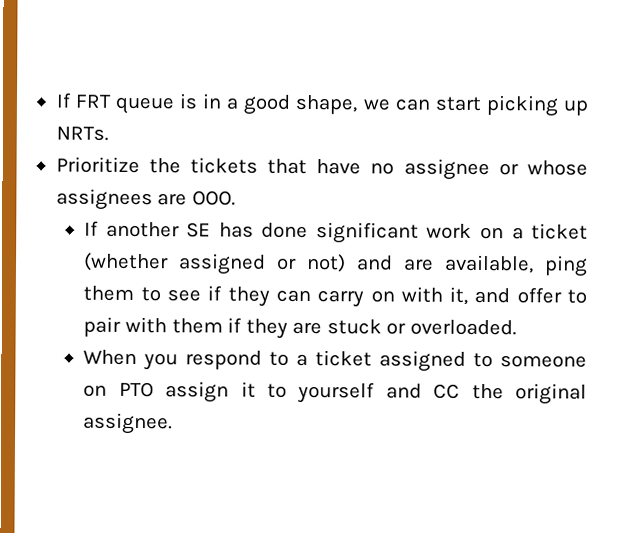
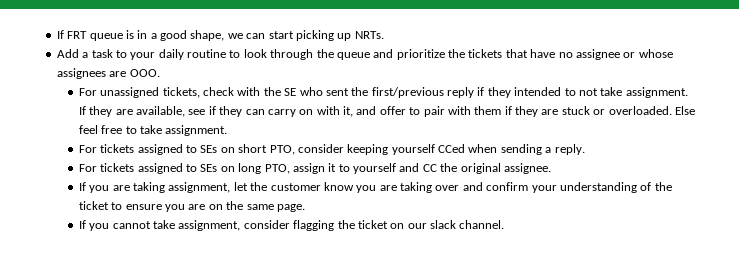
[55,156,140,174] Prioritize -> [56,49,445,60] Add a task to your daily routine to look through the queue and prioritize
[84,220,589,244] [83,252,588,277] [83,285,161,302] If another SE has done significant work on a ticket (whether assigned or not) and are available, ping them to -> [78,87,688,98] [78,106,186,117] For unassigned tickets, check with the SE who sent the first/previous reply if they intended to not take assignment. If they are available,
[83,349,587,372] [83,381,154,398] // When you respond to a ticket assigned to someone on PTO -> [674,106,695,115] [78,125,228,136] [78,144,585,155] [78,163,290,174] Else feel free to take assignment. // For tickets assigned to SEs on short PTO, consider keeping yourself CCed when sending a reply. // For tickets assigned to SEs on long PTO,
(174, 423) none -> [78,182,672,193] [78,201,305,212] [78,220,505,231] // If you are taking assignment, let the customer know you are taking over and confirm your understanding of the ticket to ensure you are on the same page. // If you cannot take assignment, consider flagging the ticket on our slack channel.

